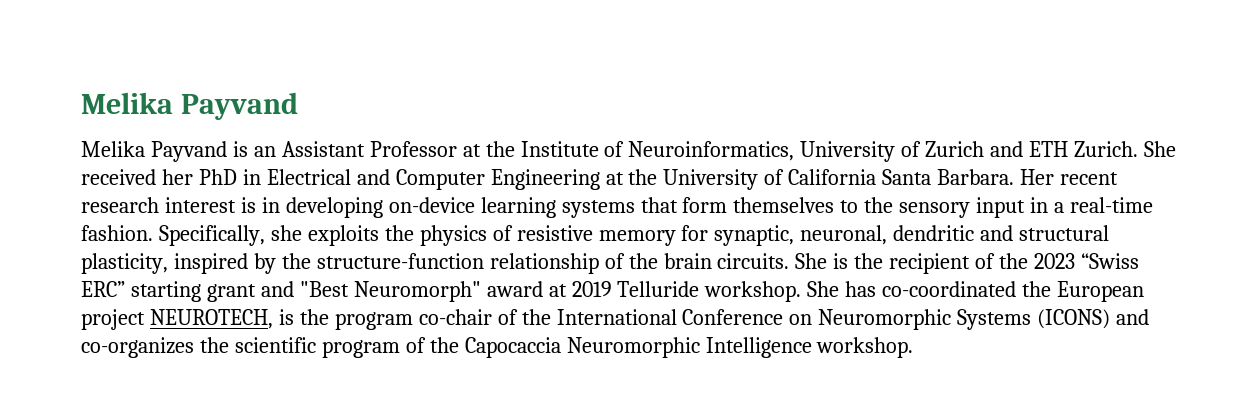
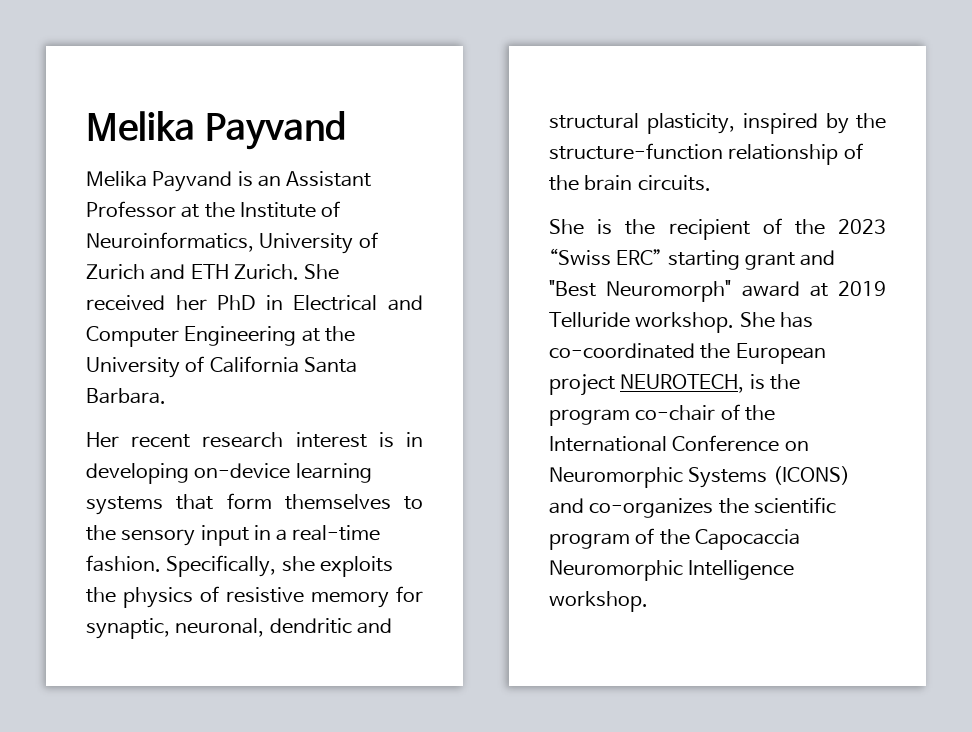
(1015, 177) none -> (166, 396) //
(790, 261) none -> (711, 183) //

